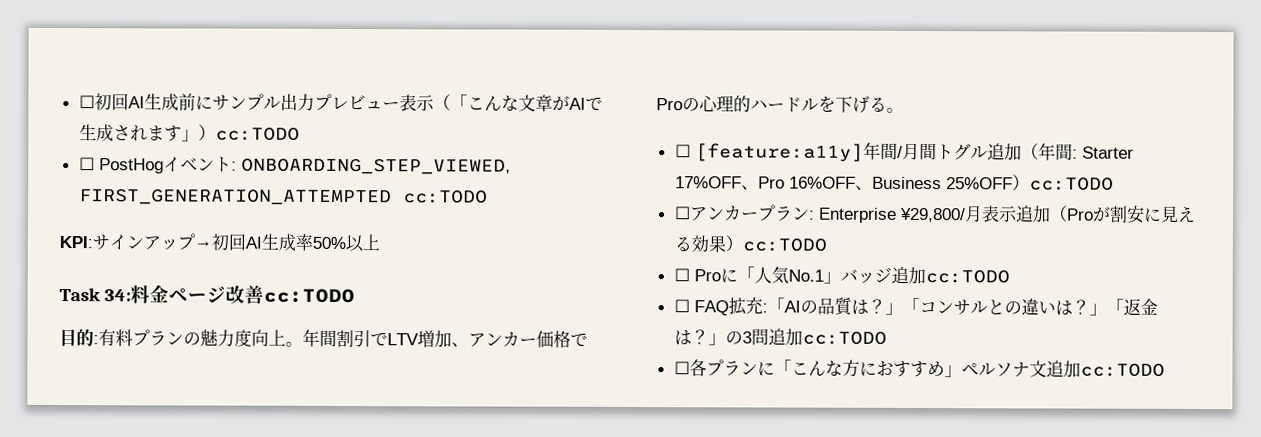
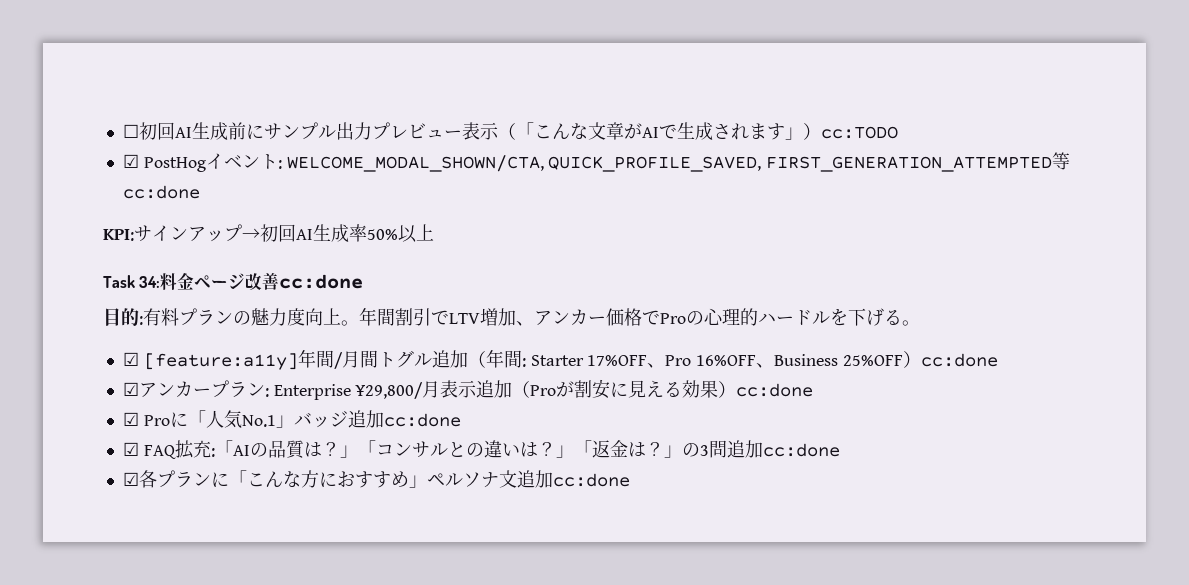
[78,157,95,171] ☐ -> [122,154,139,168] ☑
[240,158,511,175] [78,189,488,206] ONBOARDING_STEP_VIEWED, FIRST_GENERATION_ATTEMPTED cc:TODO -> [286,152,1071,172] [122,185,200,199] WELCOME_MODAL_SHOWN/CTA, QUICK_PROFILE_SAVED, FIRST_GENERATION_ATTEMPTED等cc:done
[262,288,355,304] cc:TODO -> [279,274,364,289] cc:done
[674,144,691,158] ☐ -> [122,352,139,366] ☑
[1028,177,1114,191] [673,206,691,220] cc:TODO // ☐ -> [921,353,999,367] [122,382,139,396] cc:done // ☑
[741,238,827,252] [673,268,690,282] cc:TODO // ☐ -> [735,383,813,397] [122,412,139,426] cc:done // ☑
[924,270,1010,284] [673,299,690,313] cc:TODO // ☐ -> [383,413,461,427] [122,442,139,456] cc:done // ☑
[801,331,887,345] [673,361,690,375] cc:TODO // ☐ -> [762,443,840,457] [122,472,139,486] cc:done // ☑
[1079,363,1165,377] cc:TODO -> [552,473,630,487] cc:done

